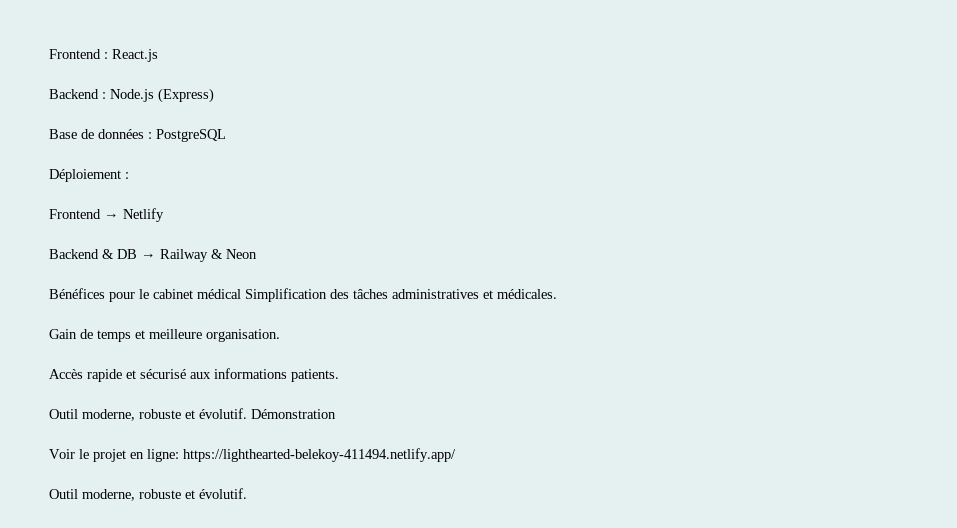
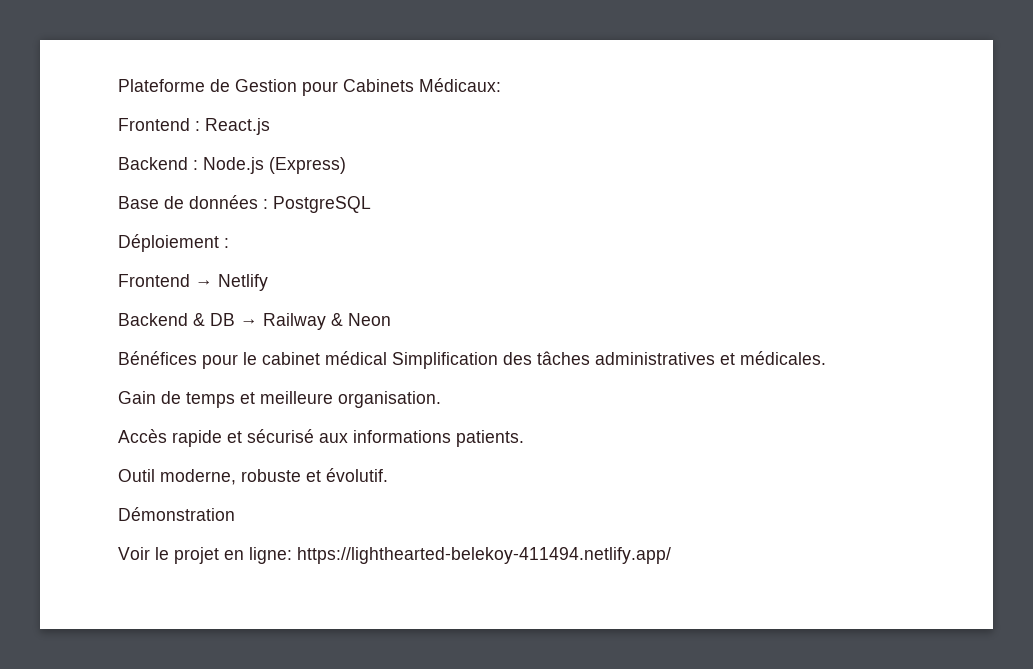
(49, 54) none -> [118,78,501,96] Plateforme de Gestion pour Cabinets Médicaux: //
(247, 413) none -> (388, 475) //
[49,488,247,501] // Outil moderne, robuste et évolutif. -> (671, 555) none

